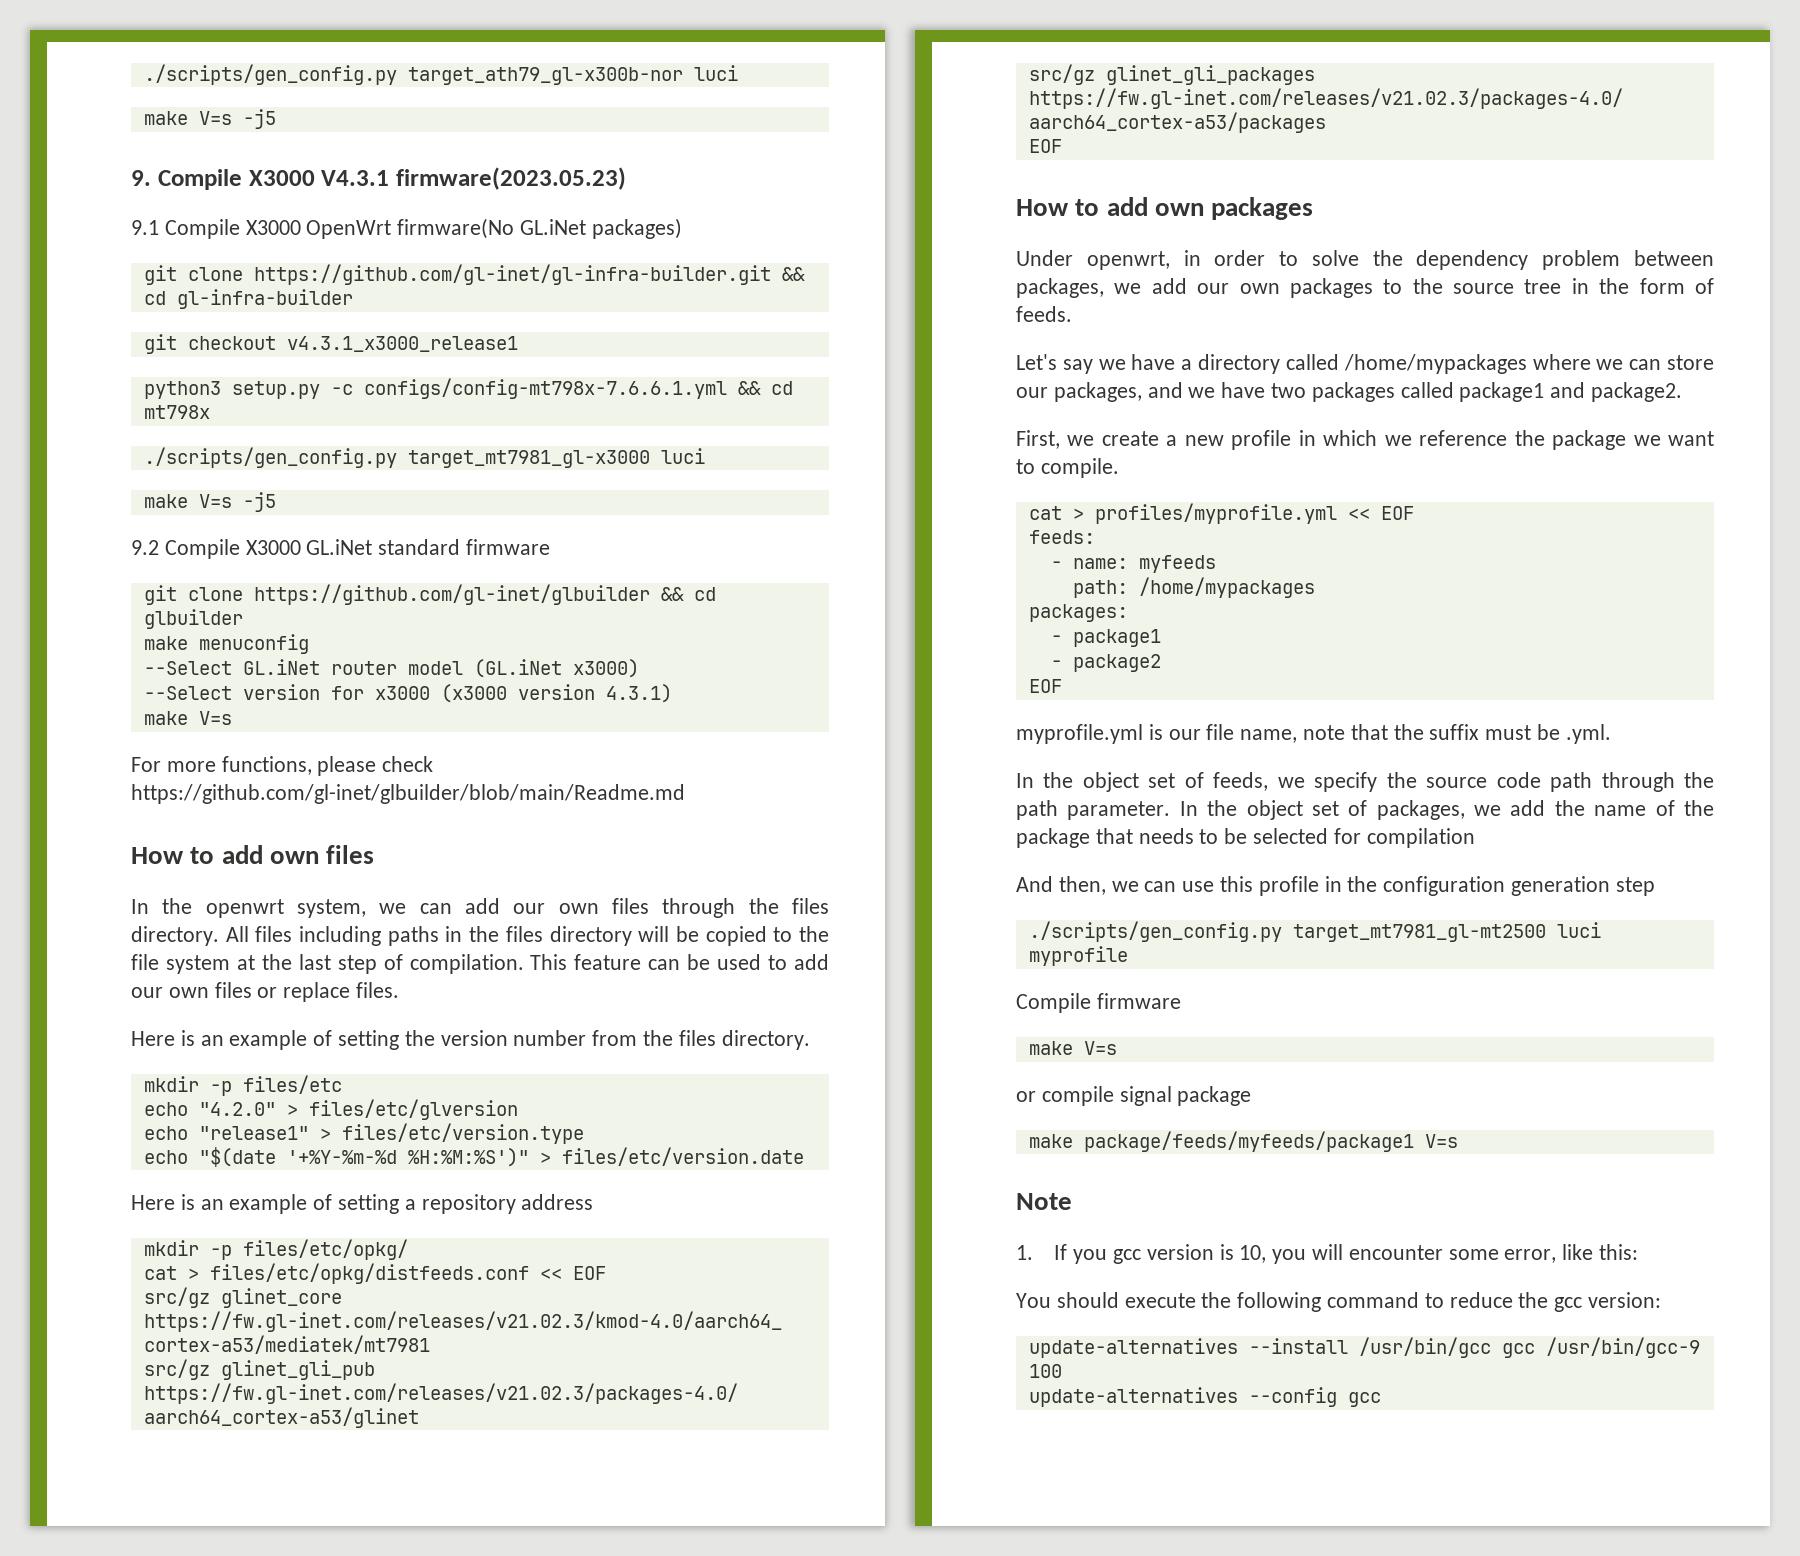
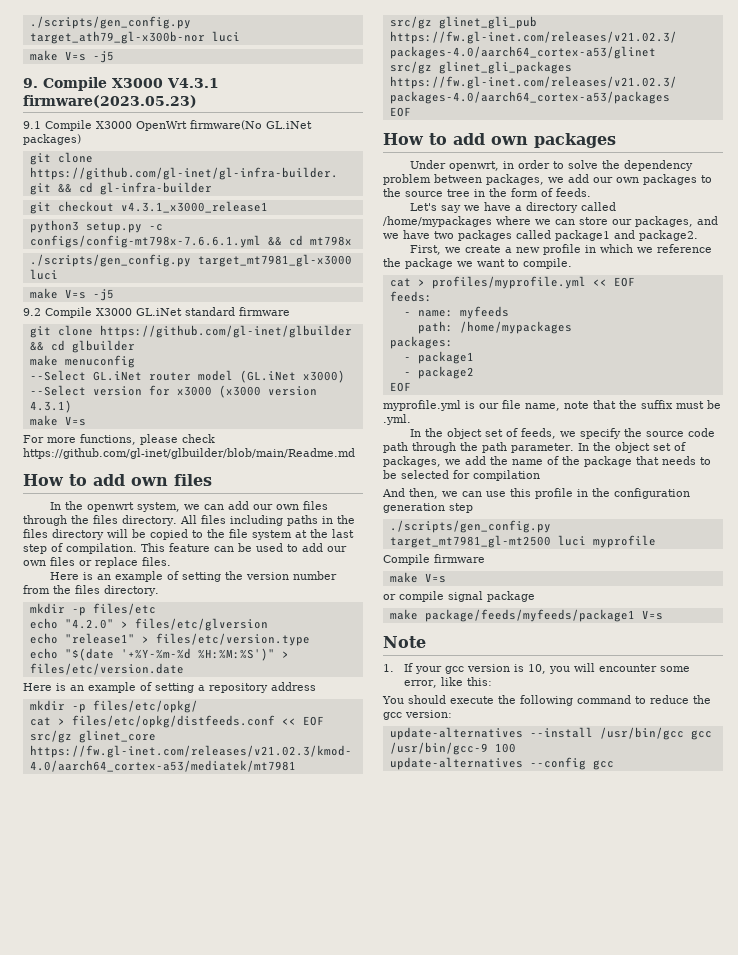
[1073,1249,1108,1264] you -> [414,666,442,674] your

